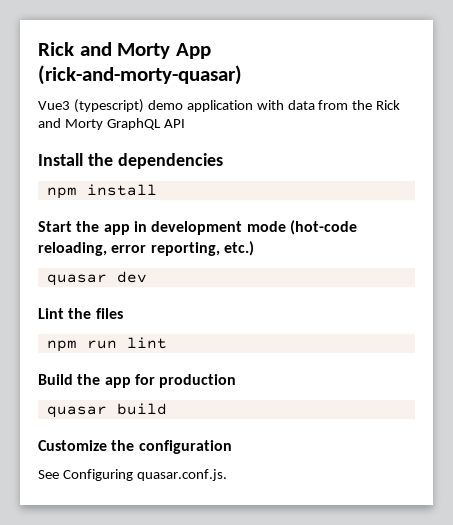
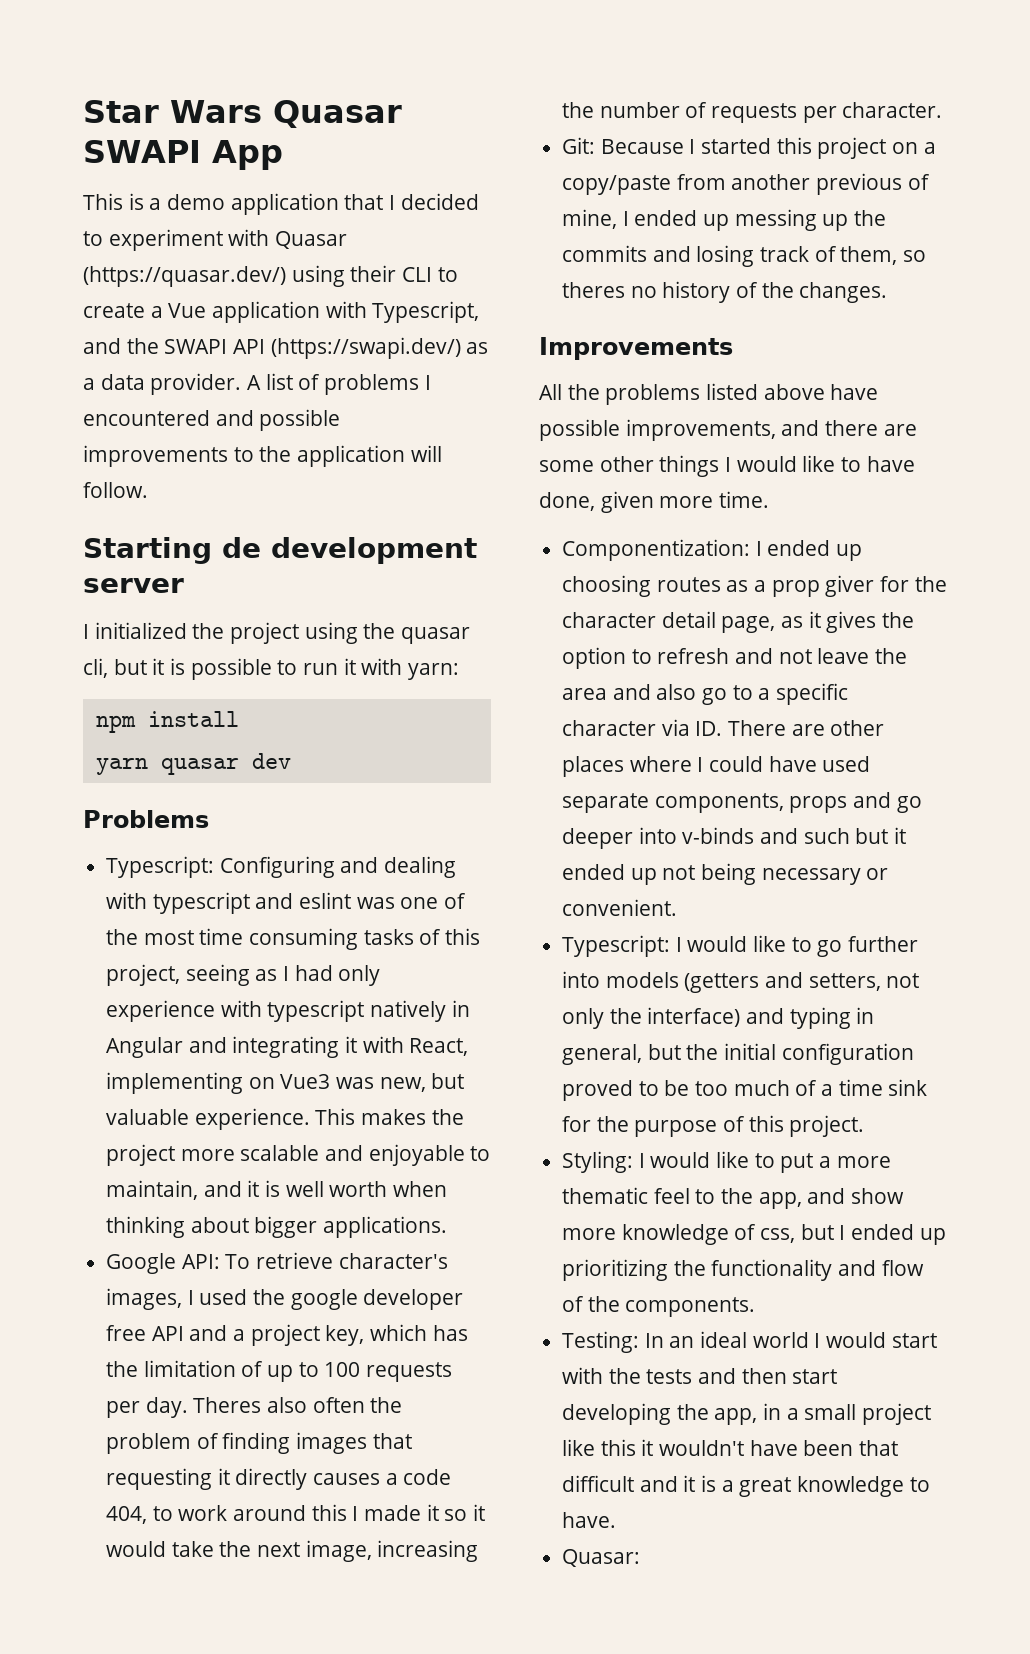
[38,42,211,59] [38,65,242,85] [38,99,401,113] [38,118,185,130] [38,153,223,169] [46,184,157,199] [38,220,357,235] [38,241,254,256] [46,271,147,286] [38,308,123,319] [46,337,167,352] [38,374,237,388] [46,403,167,418] [38,440,232,454] [38,469,227,481] Rick and Morty App (rick-and-morty-quasar) // Vue3 (typescript) demo application with data from the Rick and Morty GraphQL API // Install the dependencies // npm install // Start the app in development mode (hot-code reloading, error reporting, etc.) // quasar dev // Lint the files // npm run lint // Build the app for production // quasar build // Customize the configuration // See Configuring quasar.conf.js. -> [83,100,402,128] [83,140,283,170] [83,193,479,215] [83,229,348,251] [83,265,458,287] [83,301,480,323] [83,337,489,359] [83,373,431,395] [83,409,341,431] [83,445,442,467] [83,482,148,498] [83,537,477,564] [83,578,184,593] [83,622,471,644] [83,658,460,680] [95,711,239,733] [95,753,291,775] [83,810,209,828] [106,856,457,878] [106,892,467,914] [106,928,481,950] [106,964,381,986] [106,1000,470,1022] [106,1036,469,1058] [106,1072,465,1094] [106,1108,464,1130] [106,1144,491,1166] [106,1180,448,1200] [106,1216,448,1238] [106,1252,448,1274] [106,1288,464,1310] [106,1324,468,1346] [106,1360,453,1382] [106,1397,403,1418] [106,1432,412,1454] [106,1468,452,1490] [106,1504,486,1524] [106,1540,479,1562] [562,102,943,123] [562,137,936,159] [562,173,930,195] [562,209,887,231] [562,245,927,267] [562,281,888,303] [539,337,733,360] [539,383,879,405] [539,419,917,441] [539,455,915,477] [539,491,770,513] [562,539,863,561] [562,575,947,597] [562,611,915,633] [562,647,908,669] [562,683,849,705] [562,719,885,736] [562,756,871,777] [562,792,922,813] [562,827,907,849] [562,863,889,885] [562,899,678,916] [562,935,919,957] [562,971,920,993] [562,1007,875,1029] [562,1043,914,1065] [562,1079,928,1101] [562,1115,865,1137] [562,1151,891,1173] [562,1187,905,1209] [562,1224,946,1245] [562,1259,924,1281] [562,1296,756,1317] [562,1331,937,1353] [562,1367,838,1384] [562,1403,932,1425] [562,1439,899,1456] [562,1475,930,1497] [562,1512,617,1528] [562,1549,641,1567] Star Wars Quasar SWAPI App // This is a demo application that I decided to experiment with Quasar (https://quasar.dev/) using their CLI to create a Vue application with Typescript, and the SWAPI API (https://swapi.dev/) as a data provider. A list of problems I encountered and possible improvements to the application will follow. // Starting de development server // I initialized the project using the quasar cli, but it is possible to run it with yarn: // npm install // yarn quasar dev // Problems // Typescript: Configuring and dealing with typescript and eslint was one of the most time consuming tasks of this project, seeing as I had only experience with typescript natively in Angular and integrating it with React, implementing on Vue3 was new, but valuable experience. This makes the project more scalable and enjoyable to maintain, and it is well worth when thinking about bigger applications. // Google API: To retrieve character's images, I used the google developer free API and a project key, which has the limitation of up to 100 requests per day. Theres also often the problem of finding images that requesting it directly causes a code 404, to work around this I made it so it would take the next image, increasing the number of requests per character. // Git: Because I started this project on a copy/paste from another previous of mine, I ended up messing up the commits and losing track of them, so theres no history of the changes. // Improvements // All the problems listed above have possible improvements, and there are some other things I would like to have done, given more time. // Componentization: I ended up choosing routes as a prop giver for the character detail page, as it gives the option to refresh and not leave the area and also go to a specific character via ID. There are other places where I could have used separate components, props and go deeper into v-binds and such but it ended up not being necessary or convenient. // Typescript: I would like to go further into models (getters and setters, not only the interface) and typing in general, but the initial configuration proved to be too much of a time sink for the purpose of this project. // Styling: I would like to put a more thematic feel to the app, and show more knowledge of css, but I ended up prioritizing the functionality and flow of the components. // Testing: In an ideal world I would start with the tests and then start developing the app, in a small project like this it wouldn't have been that difficult and it is a great knowledge to have. // Quasar:

